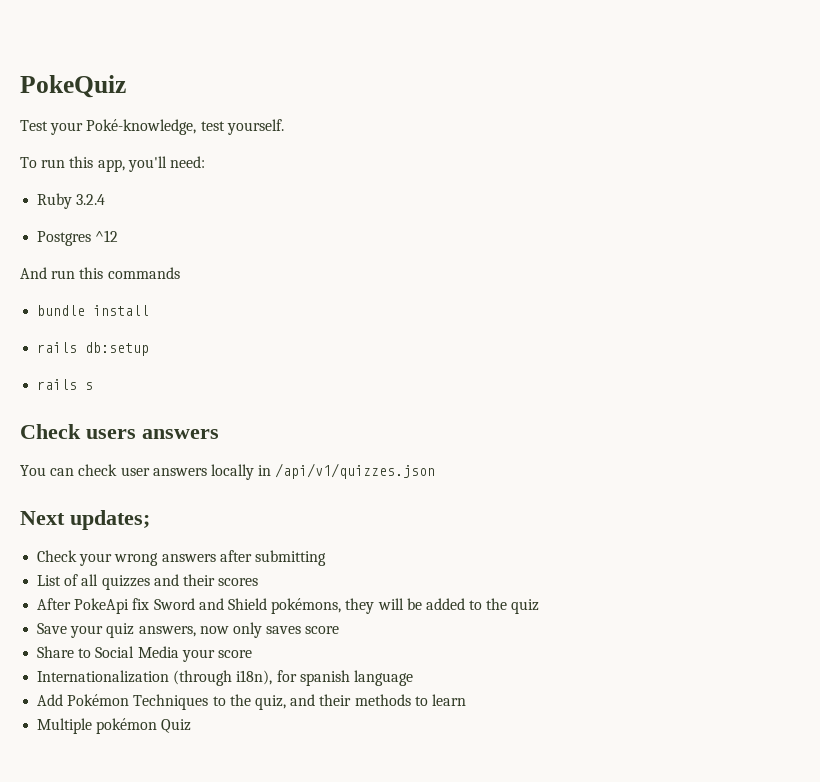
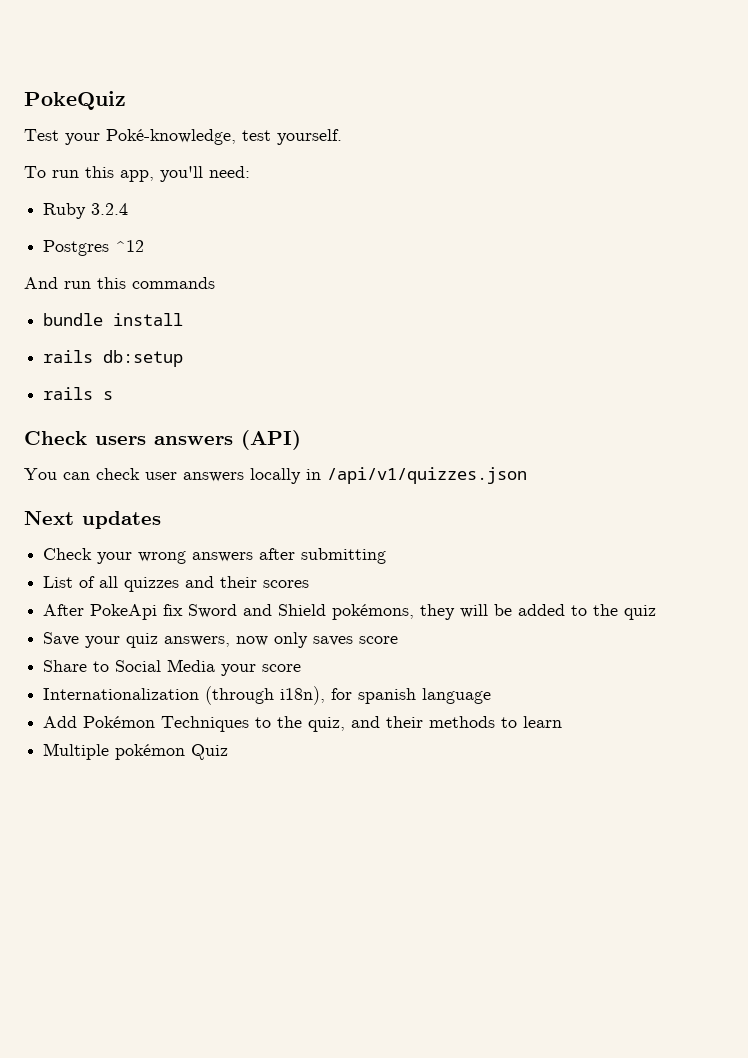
(219, 434) none -> [241,430,301,450] (API)
[70,510,150,530] updates; -> [82,511,161,529] updates

